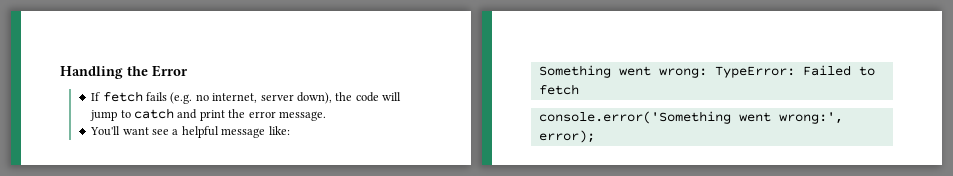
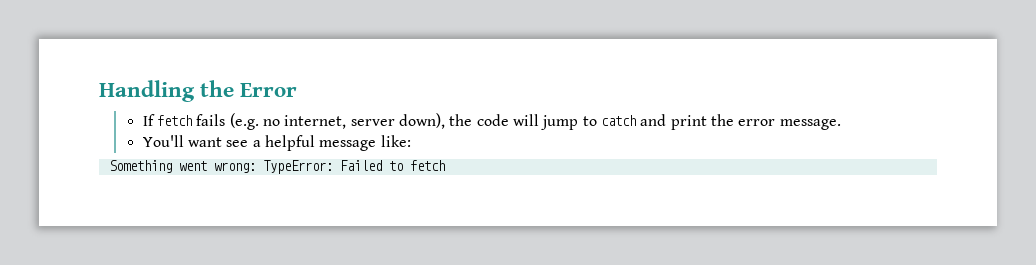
[538,111,843,124] [538,130,595,143] // console.error('Something went wrong:', error); -> (445, 165) none

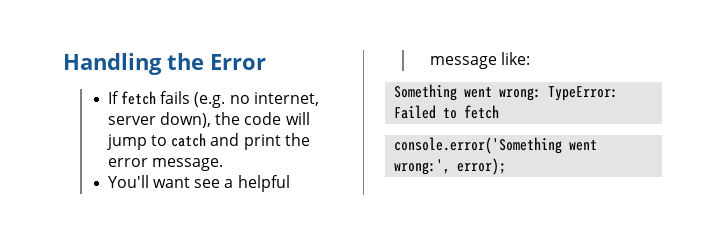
(445, 165) none -> [394,137,598,154] [394,158,507,175] // console.error('Something went wrong:', error);

